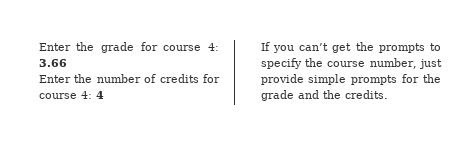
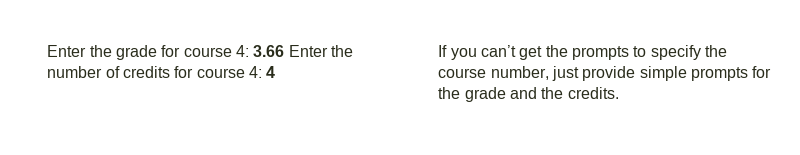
(67, 63) // -> (285, 51) none

